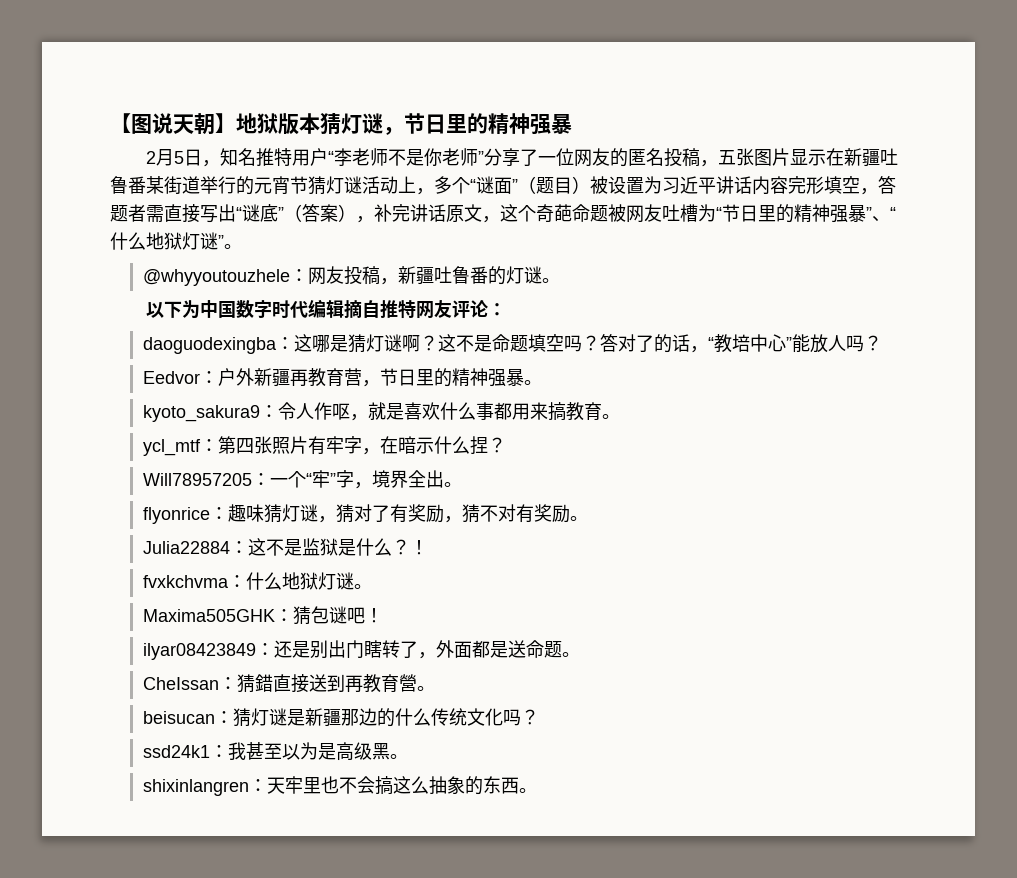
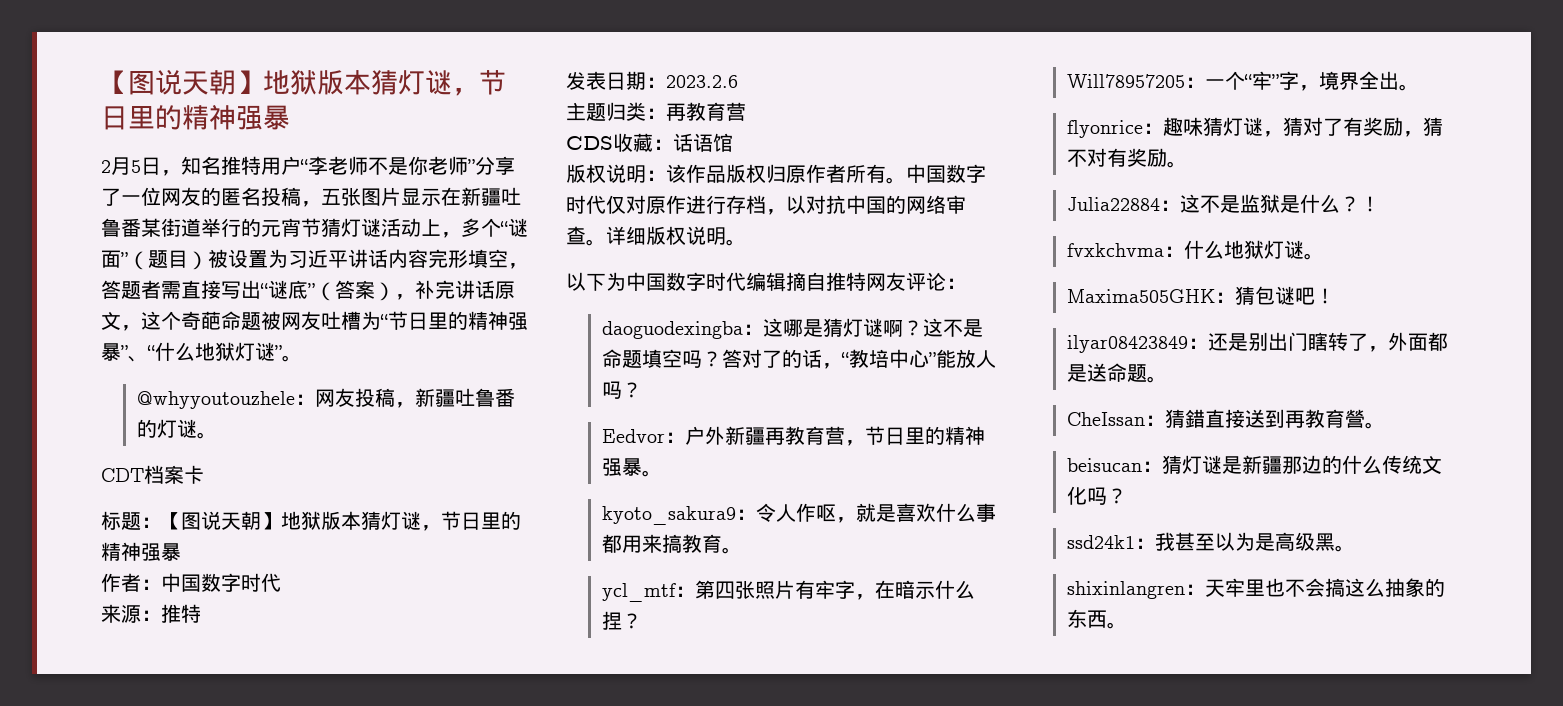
(560, 280) none -> [101,465,204,484] [101,511,521,531] [101,542,181,561] [101,573,281,592] [101,604,201,623] [566,71,738,90] [566,102,746,121] [566,133,733,152] [566,164,986,184] [566,195,966,215] [566,226,746,246] // CDT档案卡 // 标题：【图说天朝】地狱版本猜灯谜，节日里的精神强暴 // 作者：中国数字时代 // 来源：推特 // 发表日期：2023.2.6 // 主题归类：再教育营 // CDS收藏：话语馆 // 版权说明：该作品版权归原作者所有。中国数字时代仅对原作进行存档，以对抗中国的网络审查。详细版权说明。

